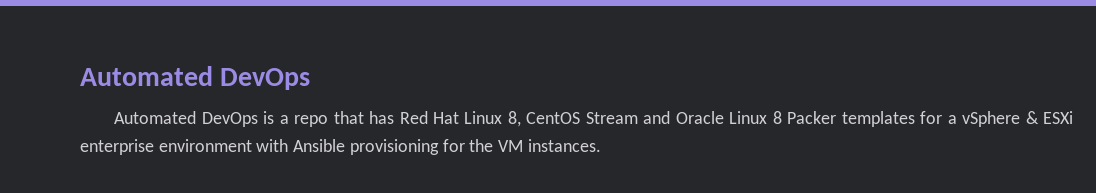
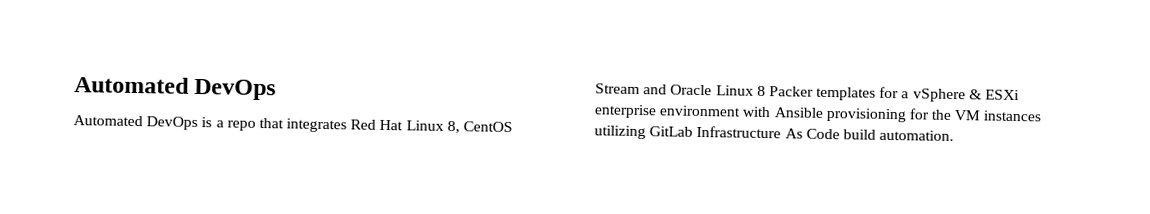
[369,111,395,124] has -> [286,118,348,133] integrates
[527,139,601,152] instances. -> [983,110,1042,122] [594,125,955,142] instances utilizing GitLab Infrastructure As Code build automation.

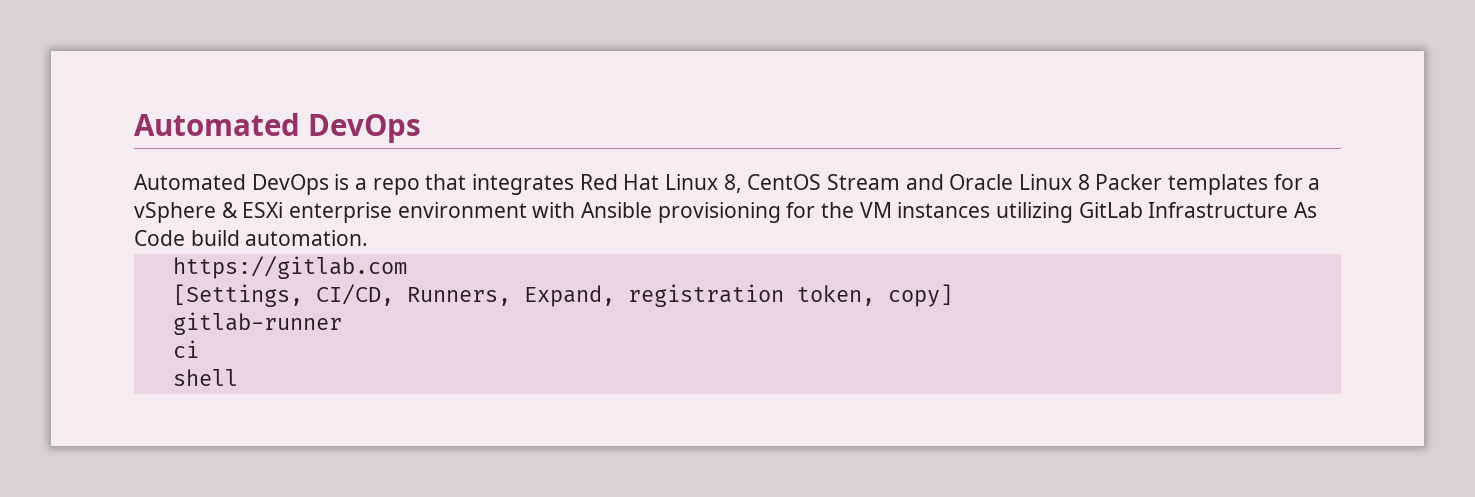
(955, 135) none -> [172,256,407,279] [172,284,953,307] [172,312,342,335] [172,340,199,358] [172,369,238,386] // https://gitlab.com // [Settings, CI/CD, Runners, Expand, registration token, copy] // gitlab-runner // ci // shell

